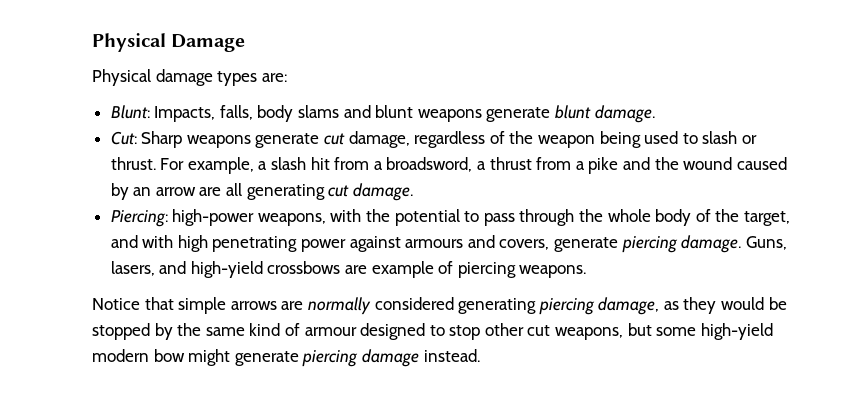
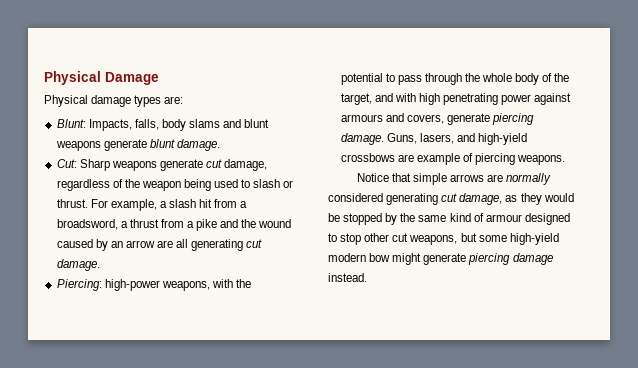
[538,298,595,315] piercing -> [441,193,458,202] cut

